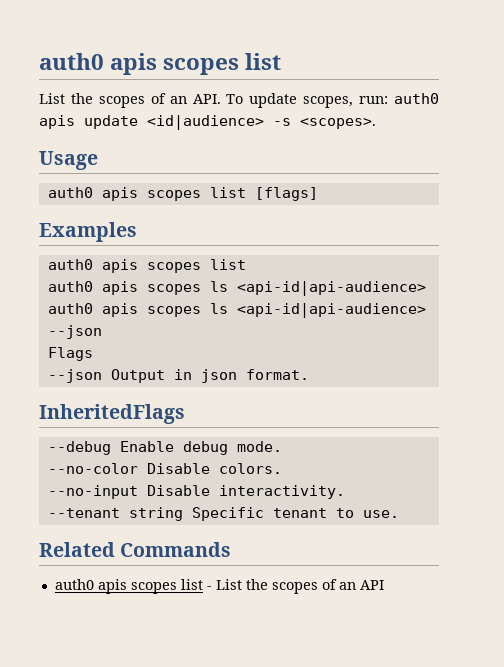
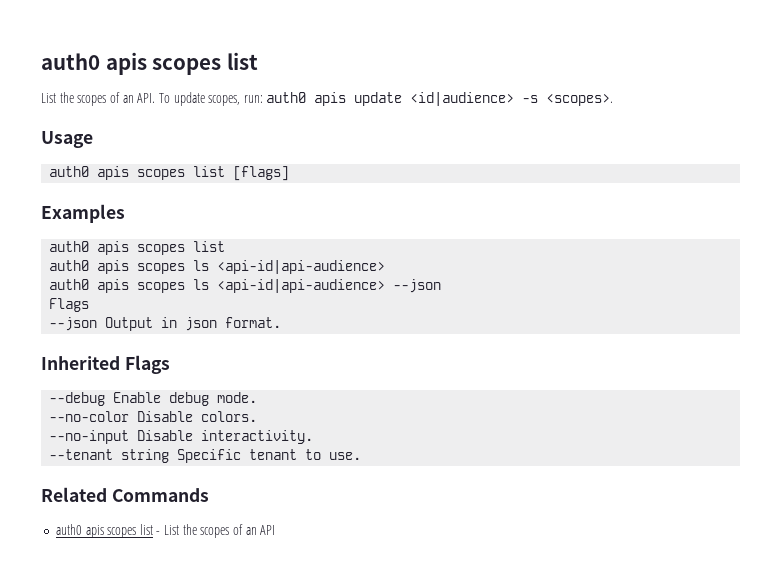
[39,404,185,424] InheritedFlags -> [41,355,170,374] Inherited Flags

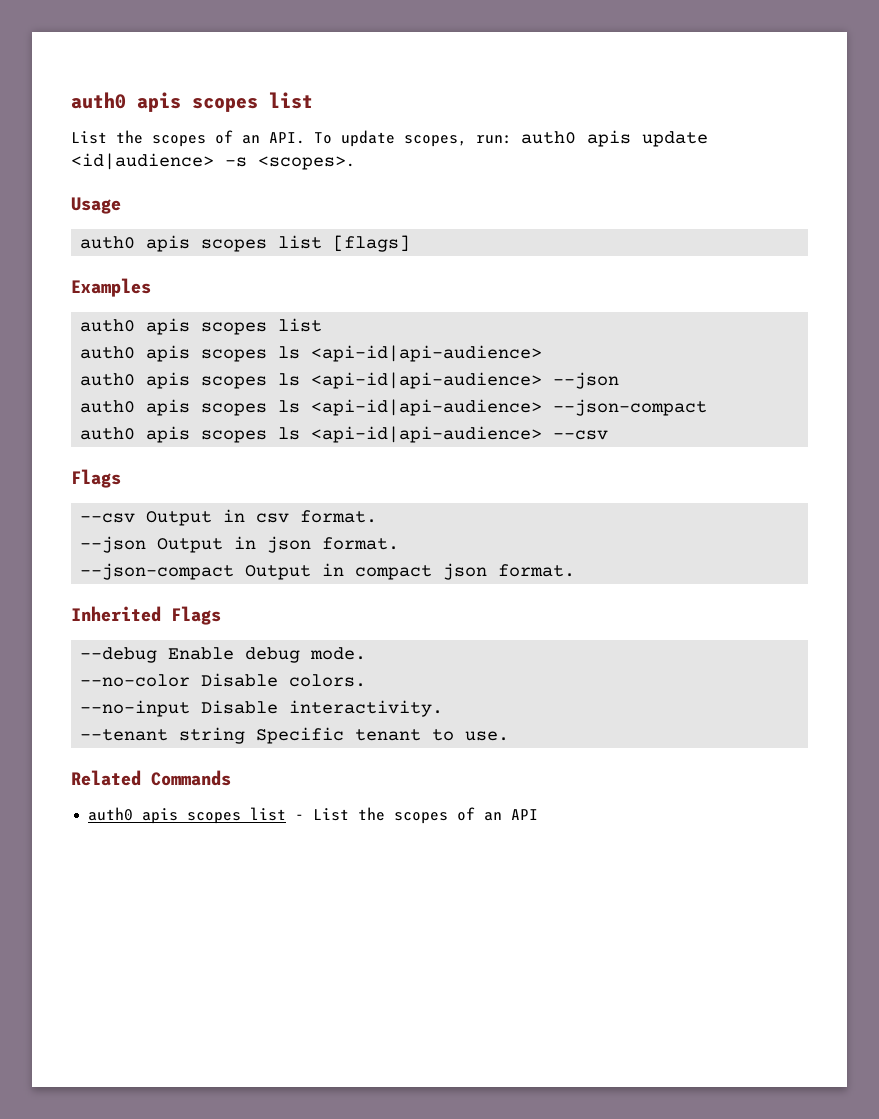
[49,298,90,312] Flags -> [80,399,708,416] [80,426,609,443] [71,469,121,488] [80,509,378,526] auth0 apis scopes ls <api-id|api-audience> --json-compact // auth0 apis scopes ls <api-id|api-audience> --csv // Flags // --csv Output in csv format.
(282, 322) none -> [80,563,576,580] // --json-compact Output in compact json format.

